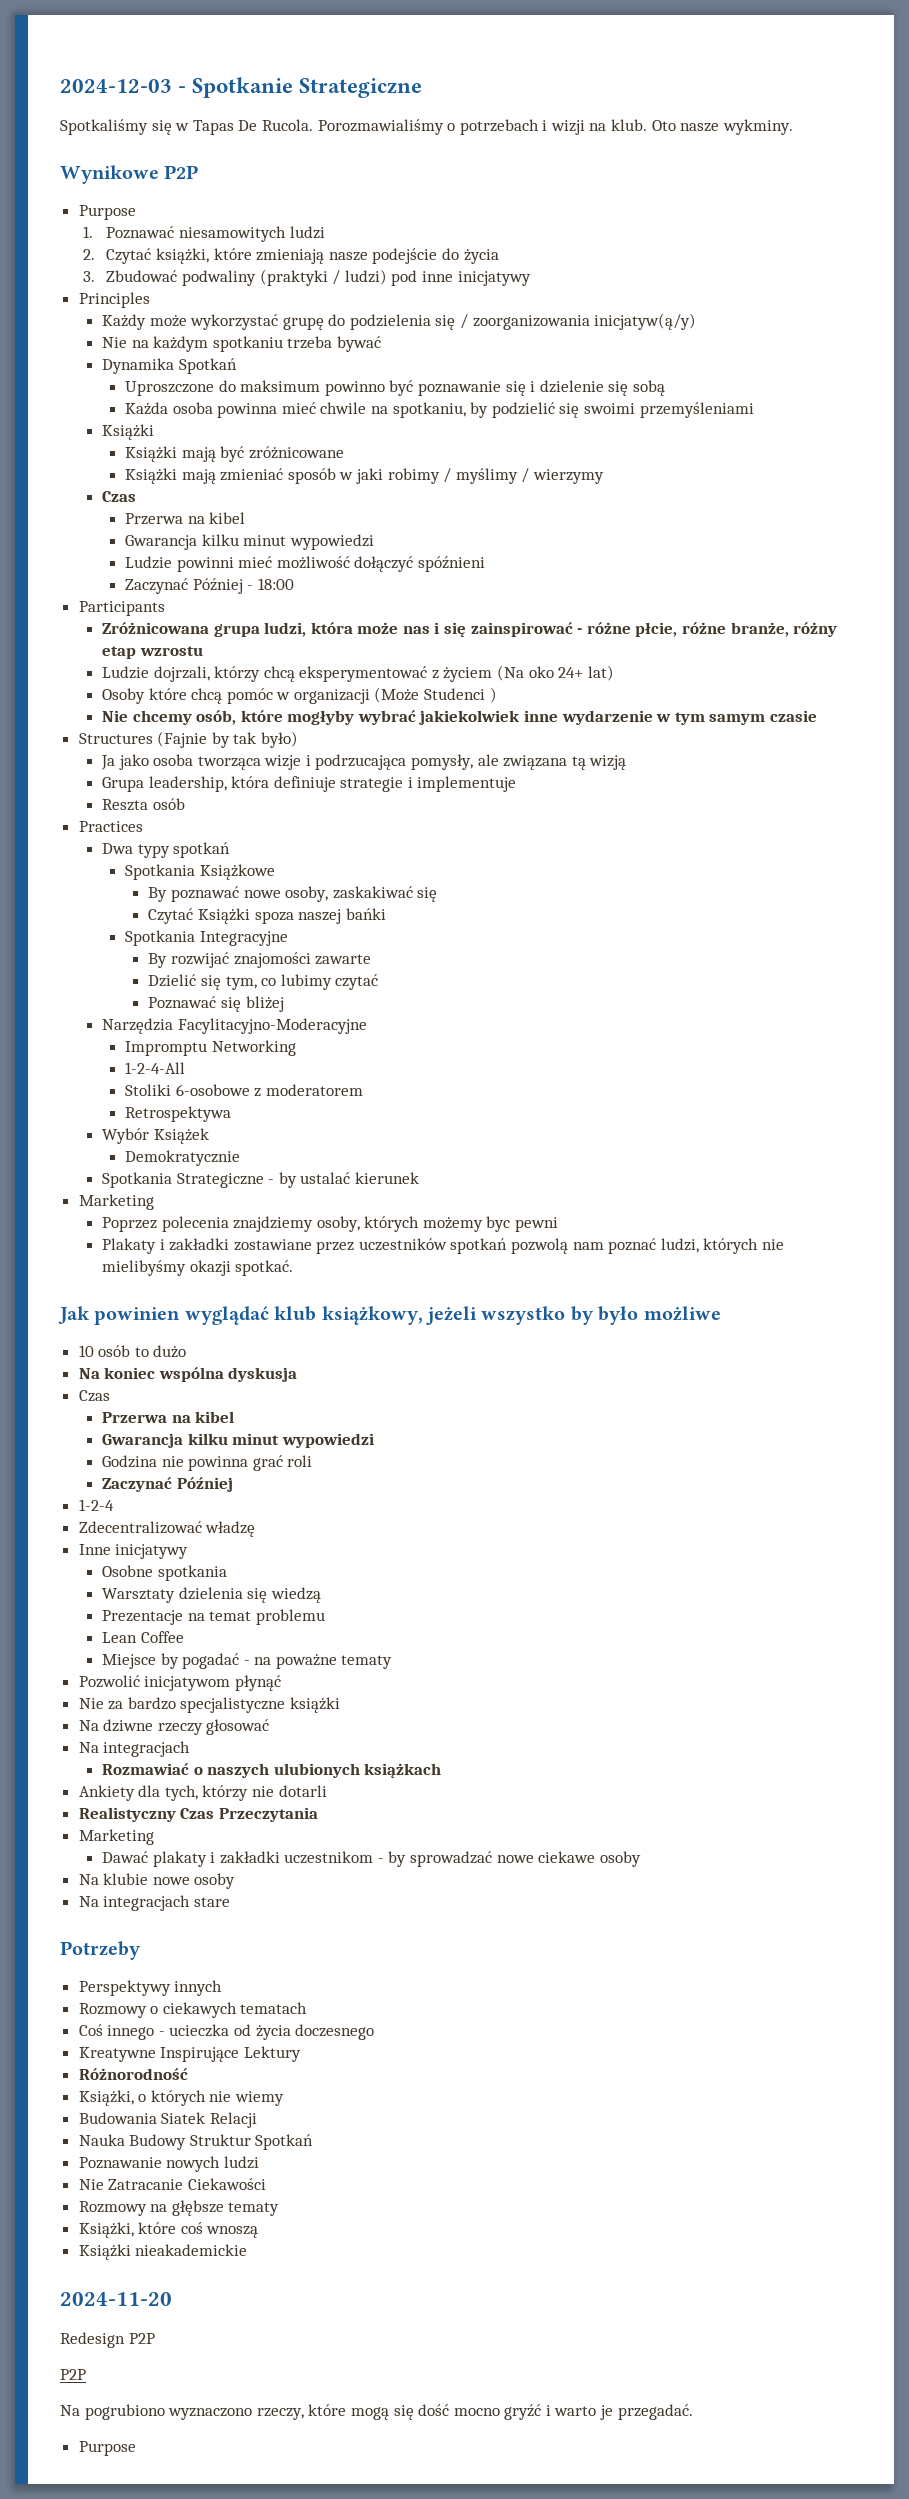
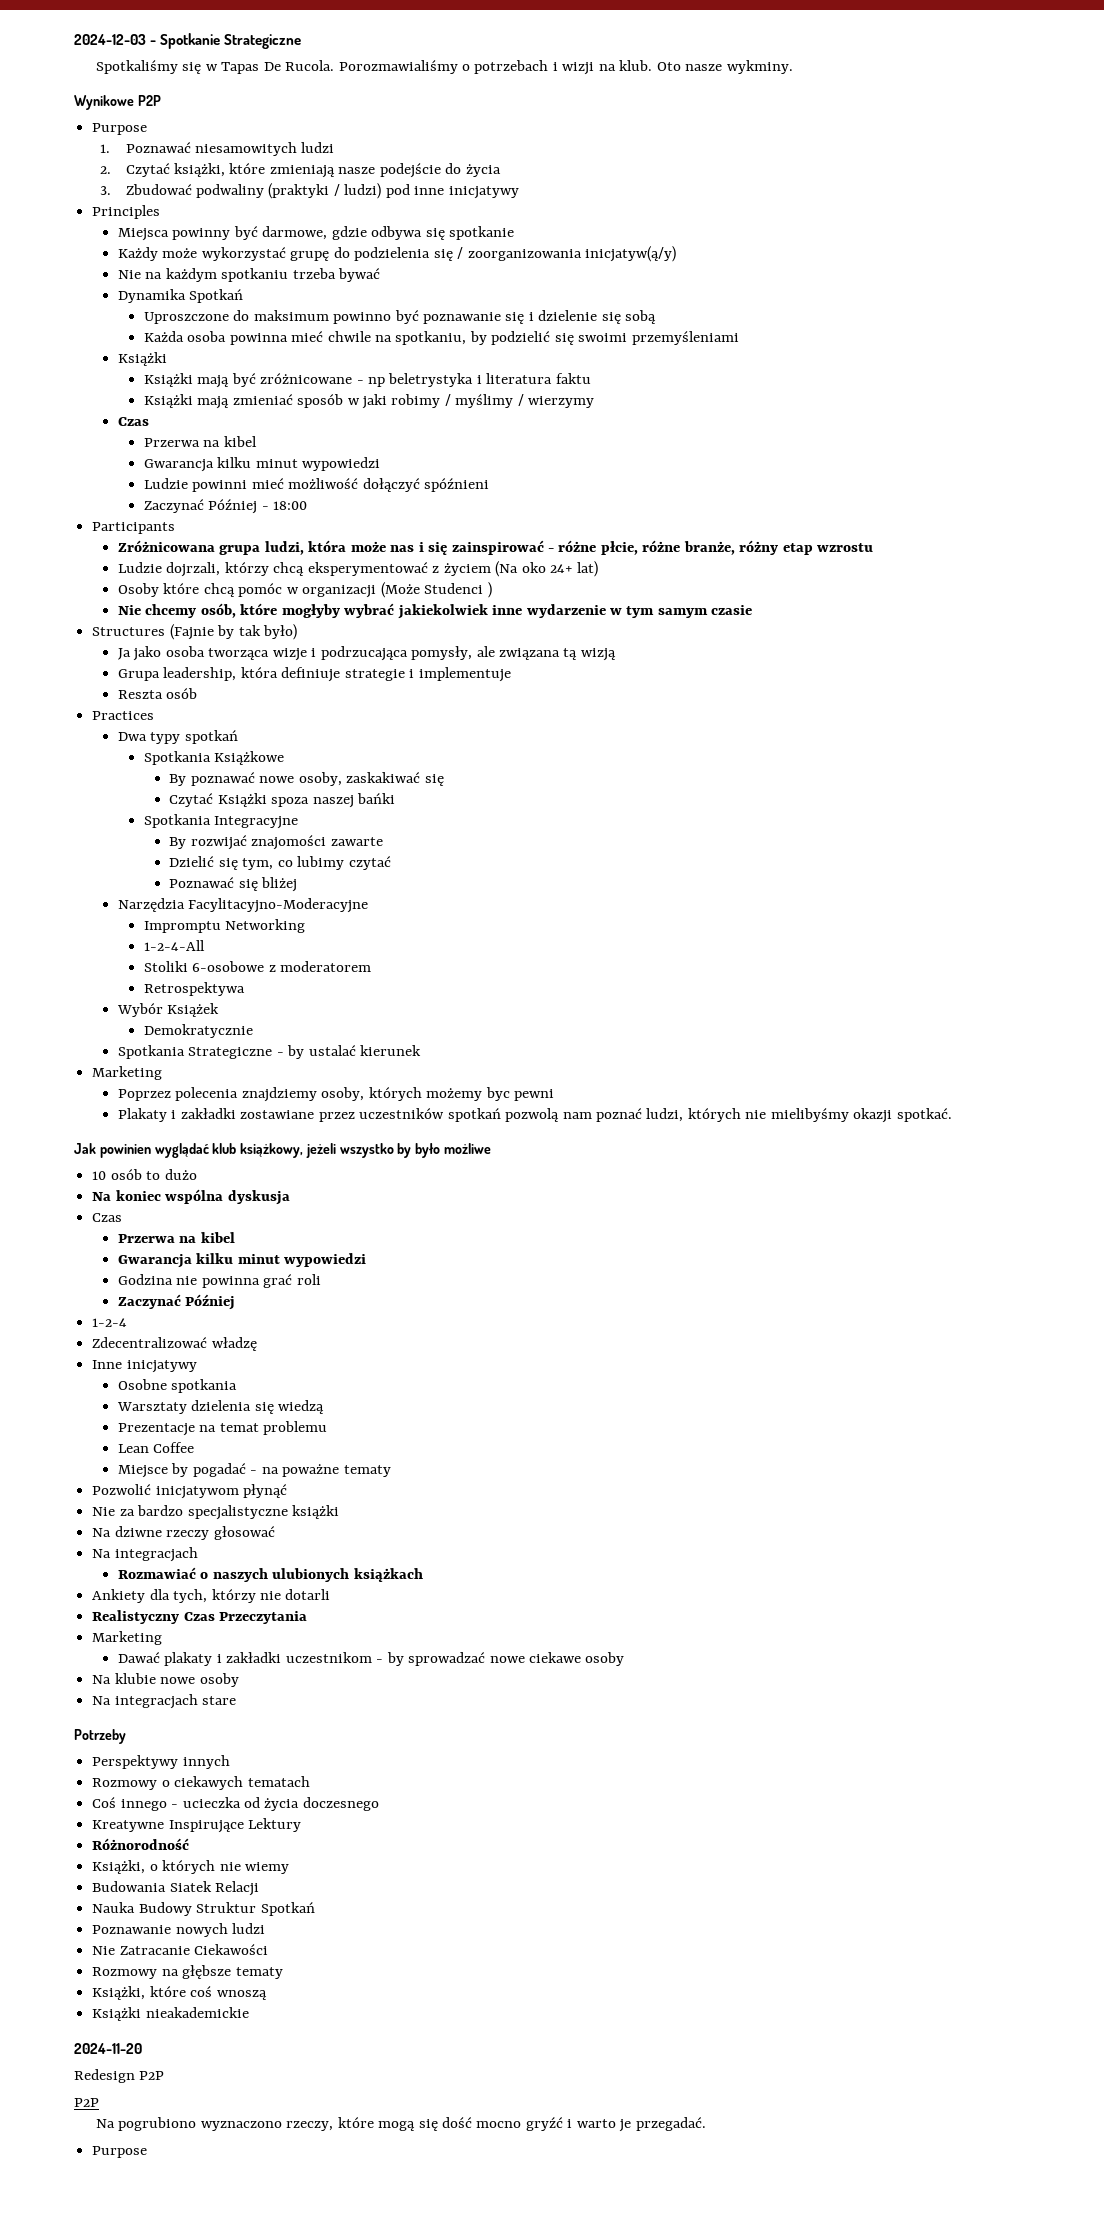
(150, 300) none -> [117,226,515,241] // Miejsca powinny być darmowe, gdzie odbywa się spotkanie
(344, 452) none -> [356,373,591,387] - np beletrystyka i literatura faktu

